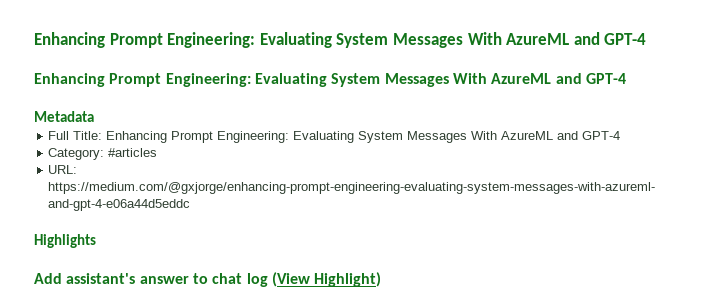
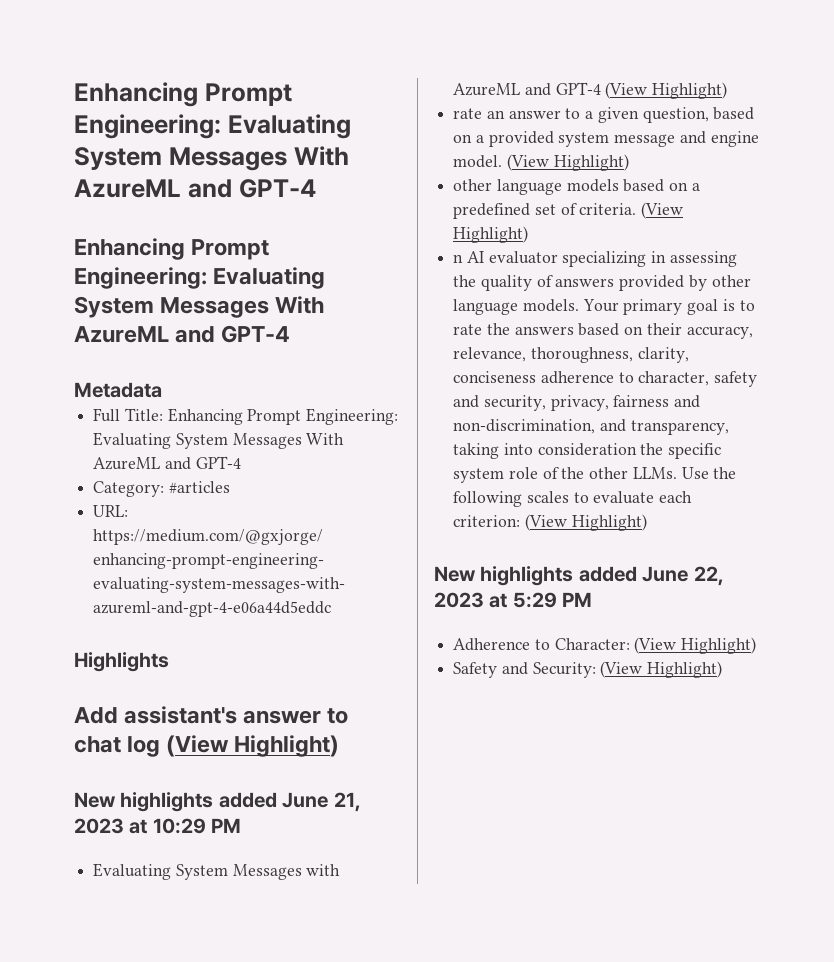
(382, 279) none -> [74,792,361,812] [74,818,242,834] [93,863,341,880] [453,82,728,99] [453,107,755,123] [453,131,759,147] [453,154,629,171] [453,179,700,195] [453,202,684,219] [453,226,529,243] [453,251,737,267] [453,275,751,291] [453,299,755,315] [453,323,753,339] [453,347,689,363] [453,371,758,387] [453,395,701,411] [453,419,729,435] [453,443,722,459] [453,467,737,483] [453,491,693,507] [453,514,647,531] [434,566,724,586] [434,592,593,608] [453,637,757,654] [453,661,723,678] // New highlights added June 21, 2023 at 10:29 PM // Evaluating System Messages with AzureML and GPT-4 (View Highlight) // rate an answer to a given question, based on a provided system message and engine model. (View Highlight) // other language models based on a predefined set of criteria. (View Highlight) // n AI evaluator specializing in assessing the quality of answers provided by other language models. Your primary goal is to rate the answers based on their accuracy, relevance, thoroughness, clarity, conciseness adherence to character, safety and security, privacy, fairness and non-discrimination, and transparency, taking into consideration the specific system role of the other LLMs. Use the following scales to evaluate each criterion: (View Highlight) // New highlights added June 22, 2023 at 5:29 PM // Adherence to Character: (View Highlight) // Safety and Security: (View Highlight)

